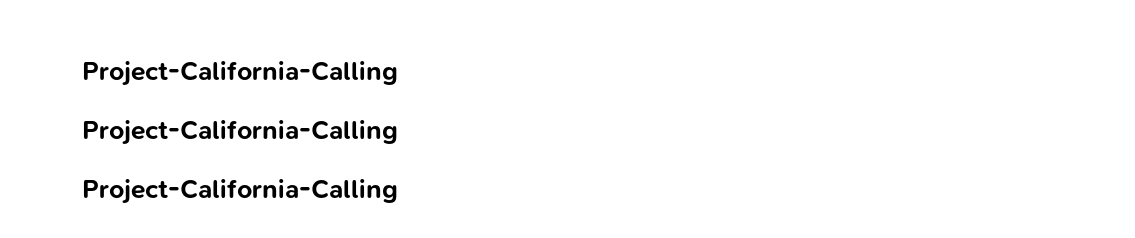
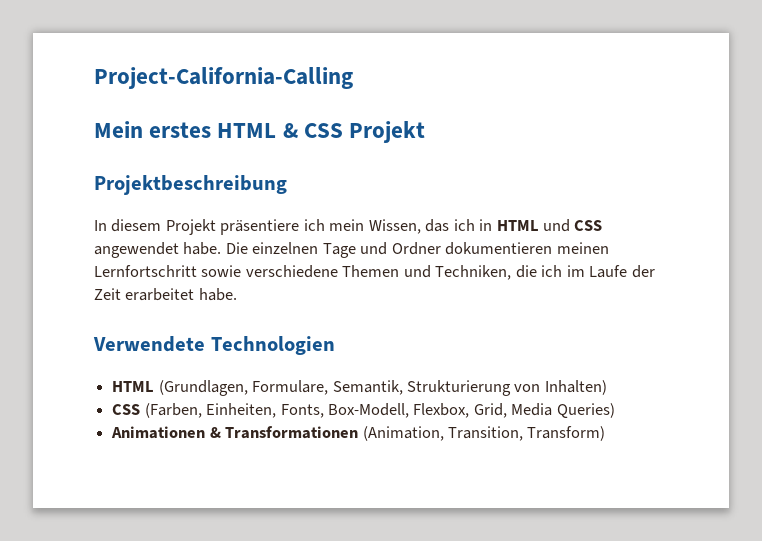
[82,61,398,86] [82,120,398,145] [82,179,398,204] Project-California-Calling // Project-California-Calling // Project-California-Calling -> [94,67,353,89] [94,121,426,143] [94,175,287,195] [94,219,603,235] [94,242,609,258] [94,265,655,280] [94,288,237,301] [93,336,335,355] [112,380,607,396] [112,403,615,418] [111,426,606,441] Project-California-Calling // Mein erstes HTML & CSS Projekt // Projektbeschreibung // In diesem Projekt präsentiere ich mein Wissen, das ich in HTML und CSS angewendet habe. Die einzelnen Tage und Ordner dokumentieren meinen Lernfortschritt sowie verschiedene Themen und Techniken, die ich im Laufe der Zeit erarbeitet habe. // Verwendete Technologien // HTML (Grundlagen, Formulare, Semantik, Strukturierung von Inhalten) // CSS (Farben, Einheiten, Fonts, Box-Modell, Flexbox, Grid, Media Queries) // Animationen & Transformationen (Animation, Transition, Transform)

